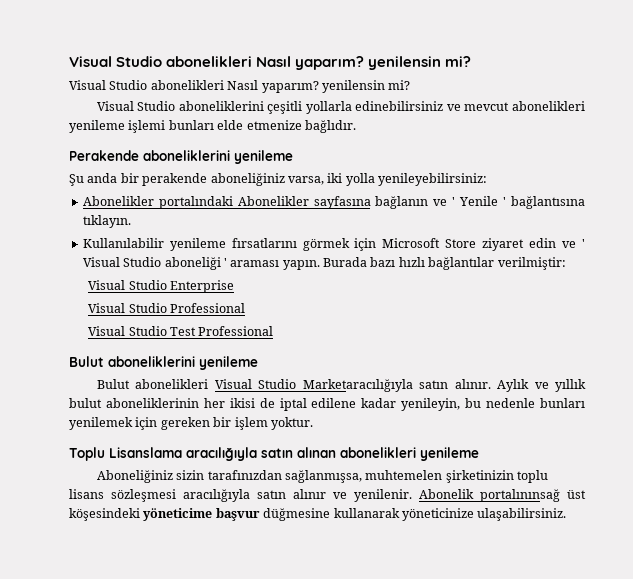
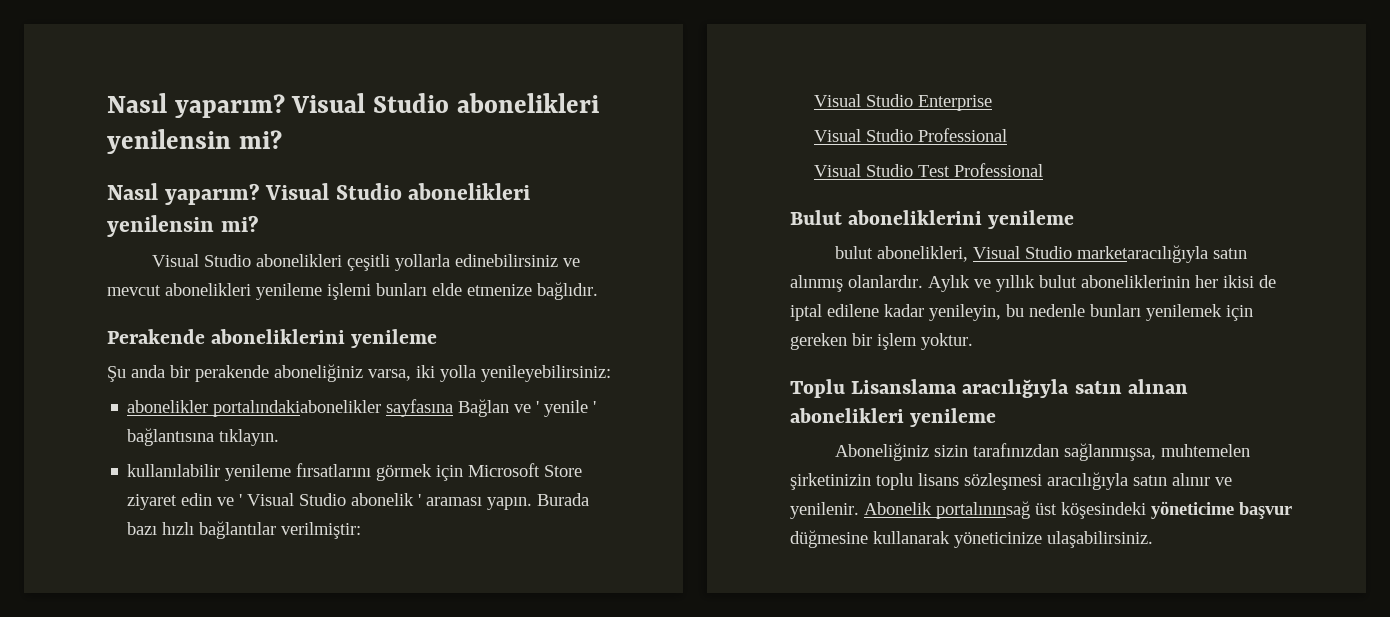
[69,56,365,70] Visual Studio abonelikleri Nasıl yaparım? -> [107,93,599,118] [107,129,282,154] [107,183,531,205] Nasıl yaparım? Visual Studio abonelikleri yenilensin mi? // Nasıl yaparım? Visual Studio abonelikleri
[227,80,411,93] [96,101,264,111] Nasıl yaparım? yenilensin mi? // Visual Studio aboneliklerini -> (343, 260) none
[82,196,499,209] Abonelikler portalındaki Abonelikler sayfasına bağlanın ve ' Yenile -> [127,399,589,417] abonelikler portalındakiabonelikler sayfasına Bağlan ve ' yenile
[82,238,164,248] Kullanılabilir -> [127,464,221,477] kullanılabilir
[164,257,221,270] aboneliği -> [351,493,415,506] abonelik
[96,379,491,392] Bulut abonelikleri Visual Studio Marketaracılığıyla satın alınır. -> [835,245,1248,263] [790,275,923,292] bulut abonelikleri, Visual Studio marketaracılığıyla satın alınmış olanlardır.

